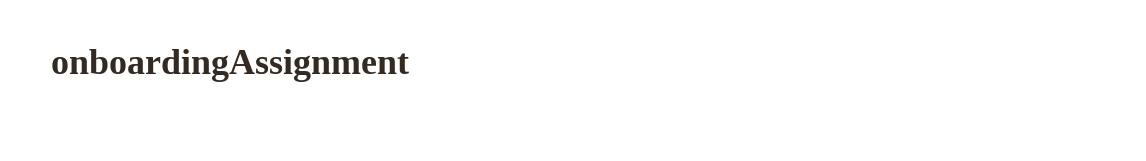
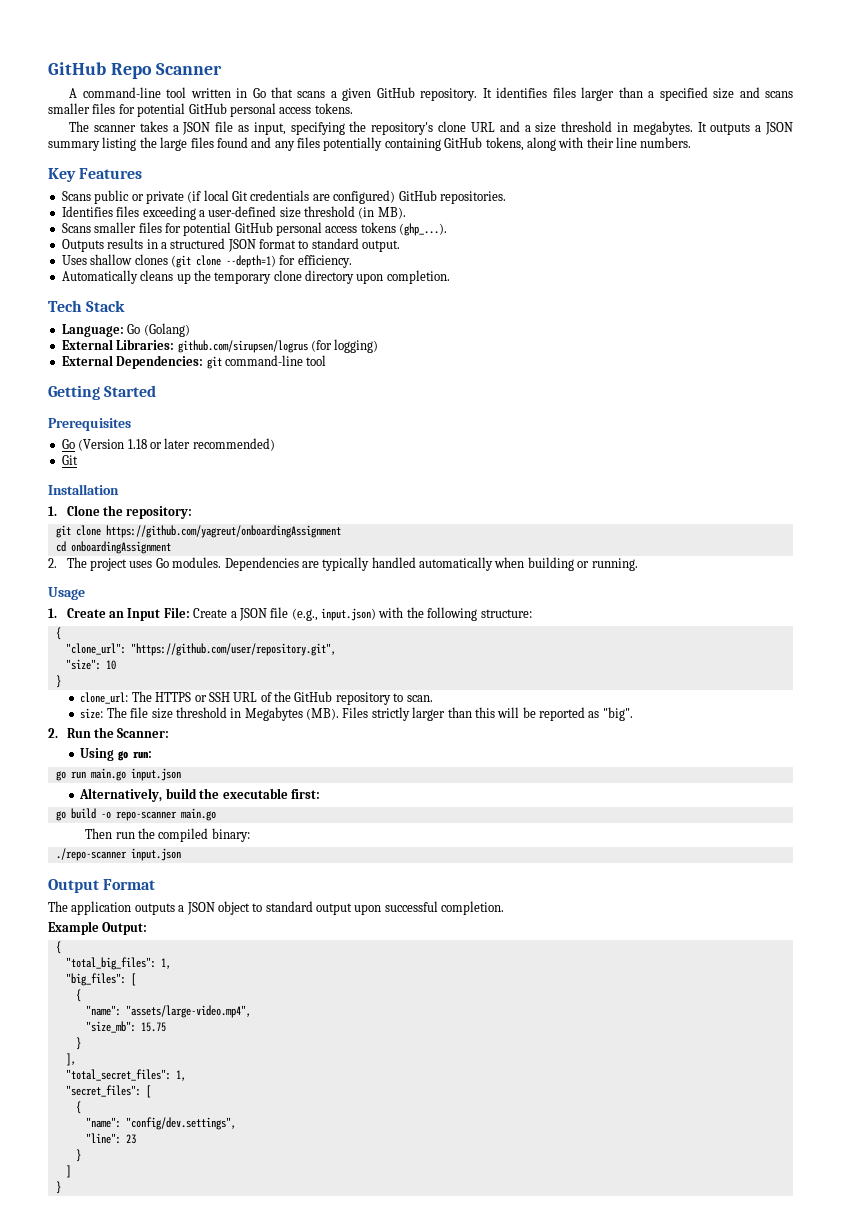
[51,49,409,82] onboardingAssignment -> [48,62,223,79] [69,87,793,101] [48,103,353,117] [69,121,794,135] [48,137,692,151] [48,168,143,182] [61,190,506,204] [61,206,406,220] [61,222,448,236] [61,238,401,252] [61,254,352,268] [61,270,450,284] [48,300,126,312] [61,323,190,337] [61,339,379,353] [61,355,327,369] [48,385,157,400] [48,418,131,431] [61,438,275,451] [61,455,78,465] [48,484,119,495] [48,505,193,519] [55,525,341,538] [55,541,171,554] [48,557,638,571] [48,587,85,600] [48,607,532,621] [55,627,61,640] [65,643,336,656] [65,659,116,670] [55,675,61,688] [80,691,433,705] [80,707,633,721] [48,727,170,738] [80,748,152,761] [55,768,181,781] [79,788,320,802] [55,808,216,821] [85,828,250,842] [55,848,181,861] [48,879,156,893] [48,901,505,915] [48,921,148,935] [55,941,61,954] [65,957,171,970] [65,973,136,986] [75,989,81,1002] [85,1005,251,1018] [85,1021,166,1033] [75,1037,81,1050] [65,1053,76,1066] [65,1069,186,1081] [65,1085,151,1098] [75,1101,81,1114] [85,1117,236,1130] [85,1133,136,1144] [75,1149,81,1162] [65,1165,71,1178] [55,1181,61,1194] GitHub Repo Scanner // A command-line tool written in Go that scans a given GitHub repository. It identifies files larger than a specified size and scans smaller files for potential GitHub personal access tokens. // The scanner takes a JSON file as input, specifying the repository's clone URL and a size threshold in megabytes. It outputs a JSON summary listing the large files found and any files potentially containing GitHub tokens, along with their line numbers. // Key Features // Scans public or private (if local Git credentials are configured) GitHub repositories. // Identifies files exceeding a user-defined size threshold (in MB). // Scans smaller files for potential GitHub personal access tokens (ghp_...). // Outputs results in a structured JSON format to standard output. // Uses shallow clones (git clone --depth=1) for efficiency. // Automatically cleans up the temporary clone directory upon completion. // Tech Stack // Language: Go (Golang) // External Libraries: github.com/sirupsen/logrus (for logging) // External Dependencies: git command-line tool // Getting Started // Prerequisites // Go (Version 1.18 or later recommended) // Git // Installation // 1. Clone the repository: // git clone https://github.com/yagreut/onboardingAssignment // cd onboardingAssignment // 2. The project uses Go modules. Dependencies are typically handled automatically when building or running. // Usage // 1. Create an Input File: Create a JSON file (e.g., input.json) with the following structure: // { // "clone_url": "https://github.com/user/repository.git", // "size": 10 // } // clone_url: The HTTPS or SSH URL of the GitHub repository to scan. // size: The file size threshold in Megabytes (MB). Files strictly larger than this will be reported as "big". // 2. Run the Scanner: // Using go run: // go run main.go input.json // Alternatively, build the executable first: // go build -o repo-scanner main.go // Then run the compiled binary: // ./repo-scanner input.json // Output Format // The application outputs a JSON object to standard output upon successful completion. // Example Output: // { // "total_big_files": 1, // "big_files": [ // { // "name": "assets/large-video.mp4", // "size_mb": 15.75 // } // ], // "total_secret_files": 1, // "secret_files": [ // { // "name": "config/dev.settings", // "line": 23 // } // ] // }

